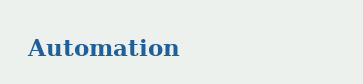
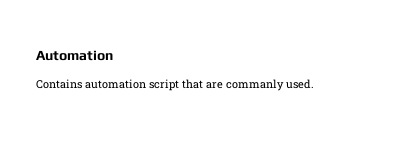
(180, 47) none -> [36,79,314,91] // Contains automation script that are commanly used.

